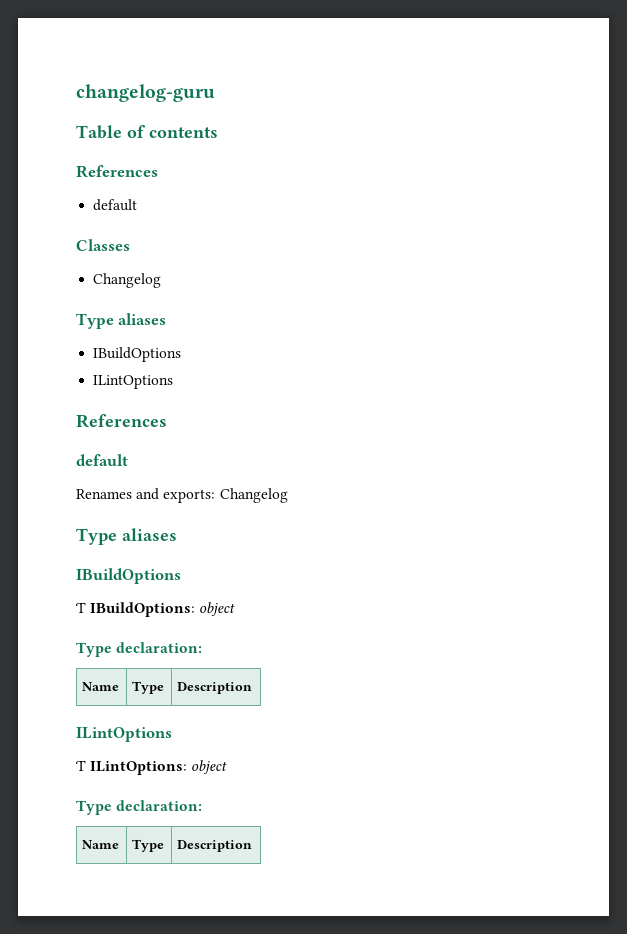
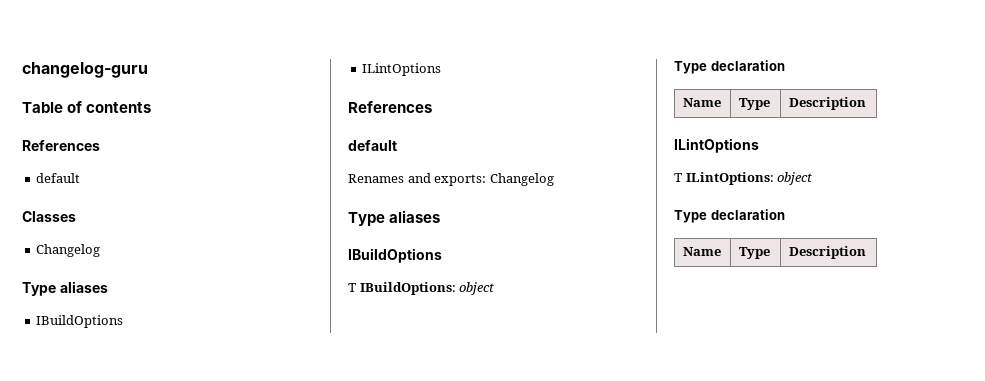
[116,642,203,653] declaration: -> [710,60,785,71] declaration
[116,800,203,811] declaration: -> [710,209,785,220] declaration

